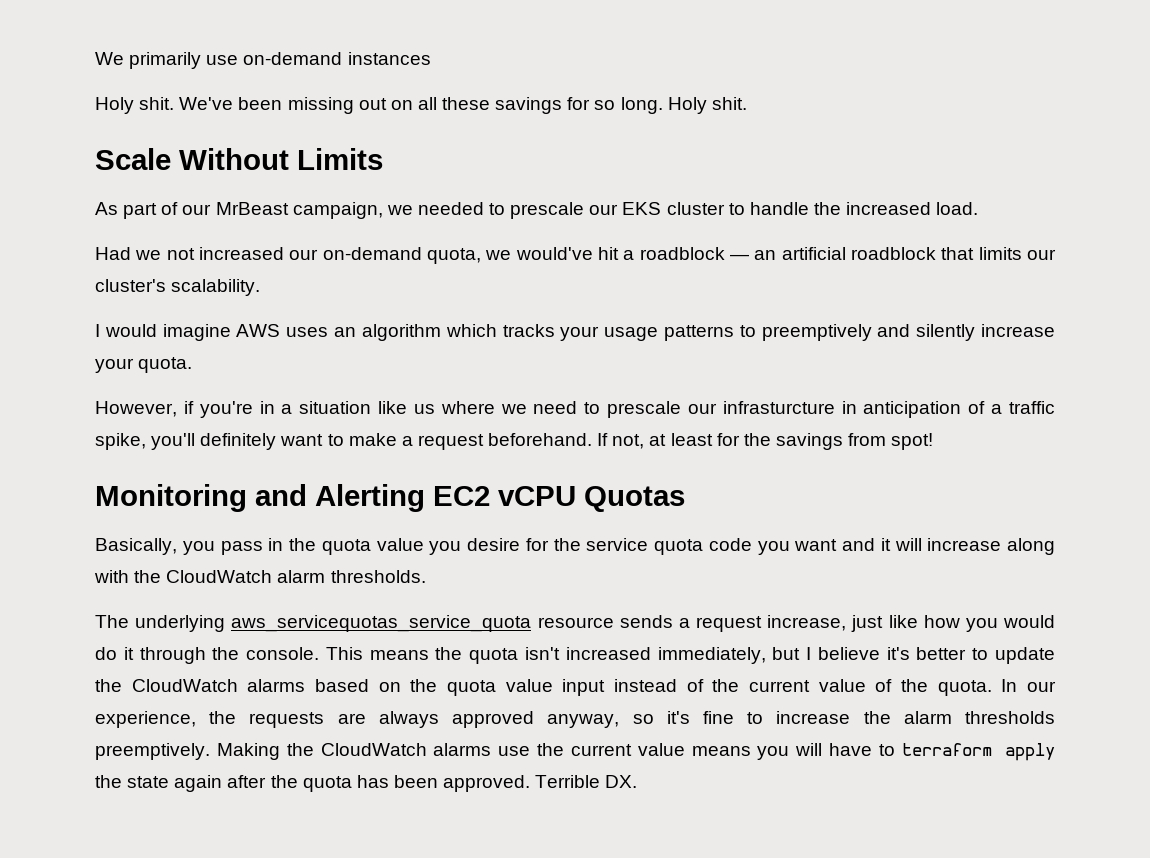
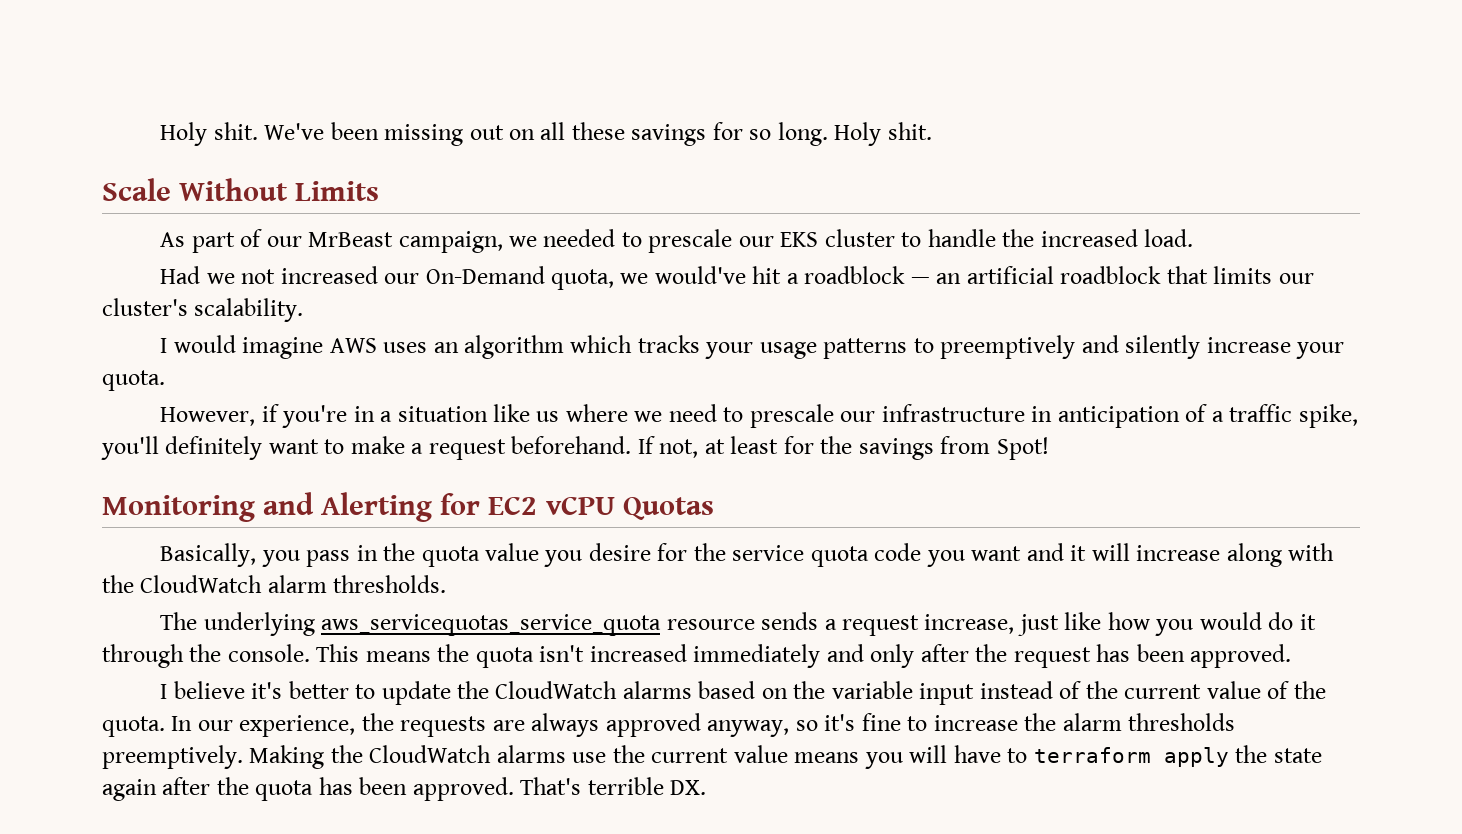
[95,52,431,69] We primarily use on-demand instances // -> (160, 134) none
[322,247,422,260] on-demand -> [425,266,545,284] On-Demand
[722,401,835,414] infrasturcture -> [881,404,1025,422] infrastructure
[891,433,934,450] spot! -> [996,437,1049,460] Spot!
(425, 498) none -> [440,493,481,515] for
[657,647,801,664] immediately, but -> [693,644,1292,668] immediately and only after the request has been approved. //
[447,679,553,696] quota value -> [831,681,913,699] variable
[535,775,601,788] Terrible -> [520,777,664,795] That's terrible

